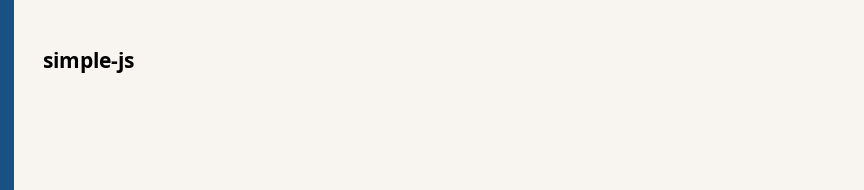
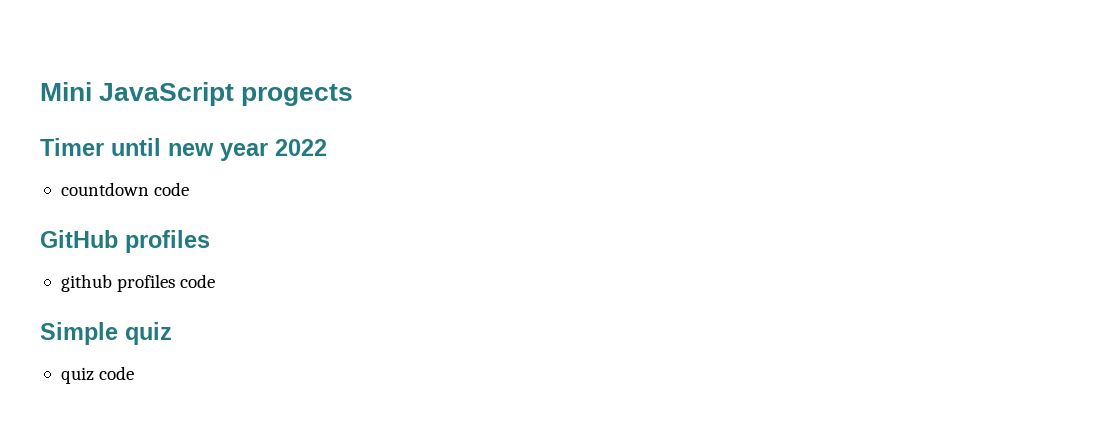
[43,52,134,73] simple-js -> [40,82,354,106] [40,138,327,161] [60,182,190,196] [40,230,210,253] [60,274,216,292] [40,322,172,345] [60,366,135,384] Mini JavaScript progects // Timer until new year 2022 // countdown code // GitHub profiles // github profiles code // Simple quiz // quiz code

